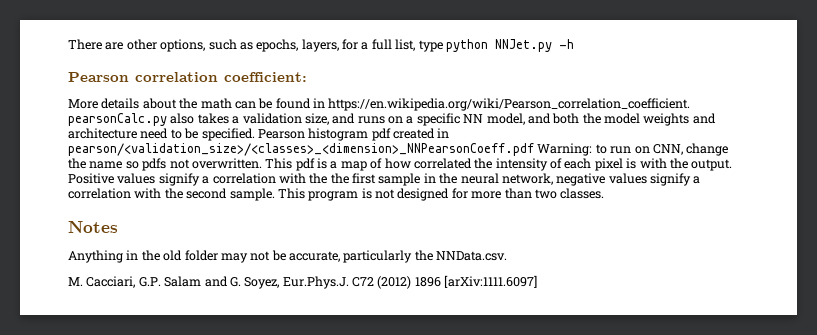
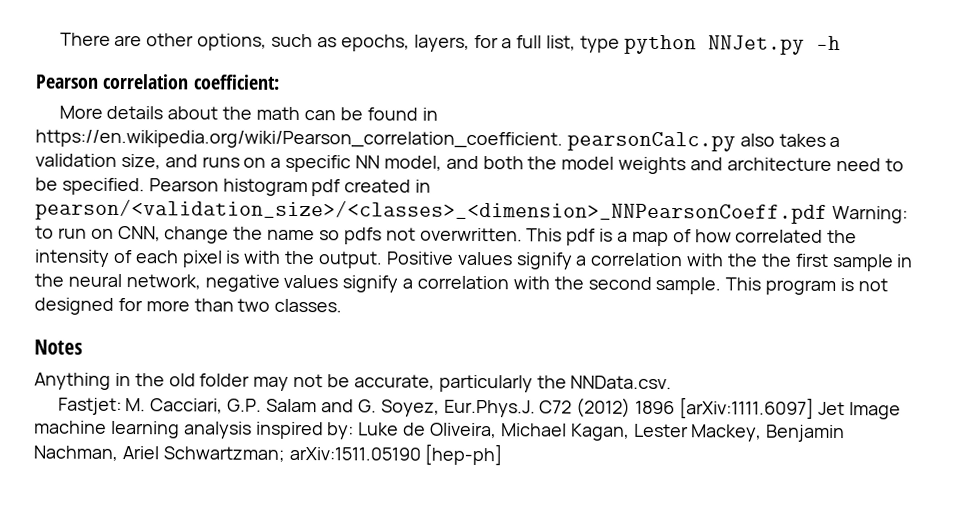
(508, 256) none -> [57,397,122,416] Fastjet:
(538, 281) none -> [817,401,901,420] [34,420,846,443] [33,443,503,466] Jet Image machine learning analysis inspired by: Luke de Oliveira, Michael Kagan, Lester Mackey, Benjamin Nachman, Ariel Schwartzman; arXiv:1511.05190 [hep-ph]

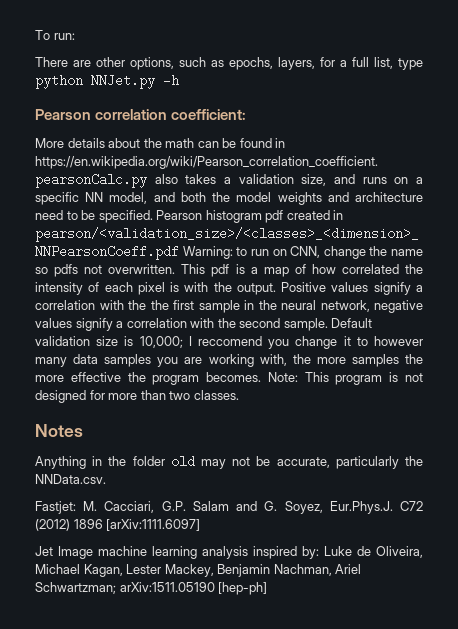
(59, 39) none -> [35,30,75,40] To run: //
(722, 285) none -> [331,318,373,328] [35,336,423,349] [35,354,424,367] [35,372,298,385] Default validation size is 10,000; I reccomend you change it to however many data samples you are working with, the more samples the more effective the program becomes. Note:
[168,373,251,387] old folder -> [132,455,195,468] folder old
(814, 408) none -> (201, 525) //

